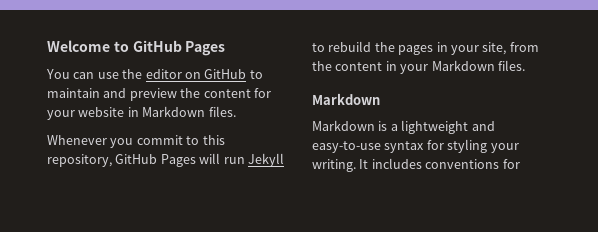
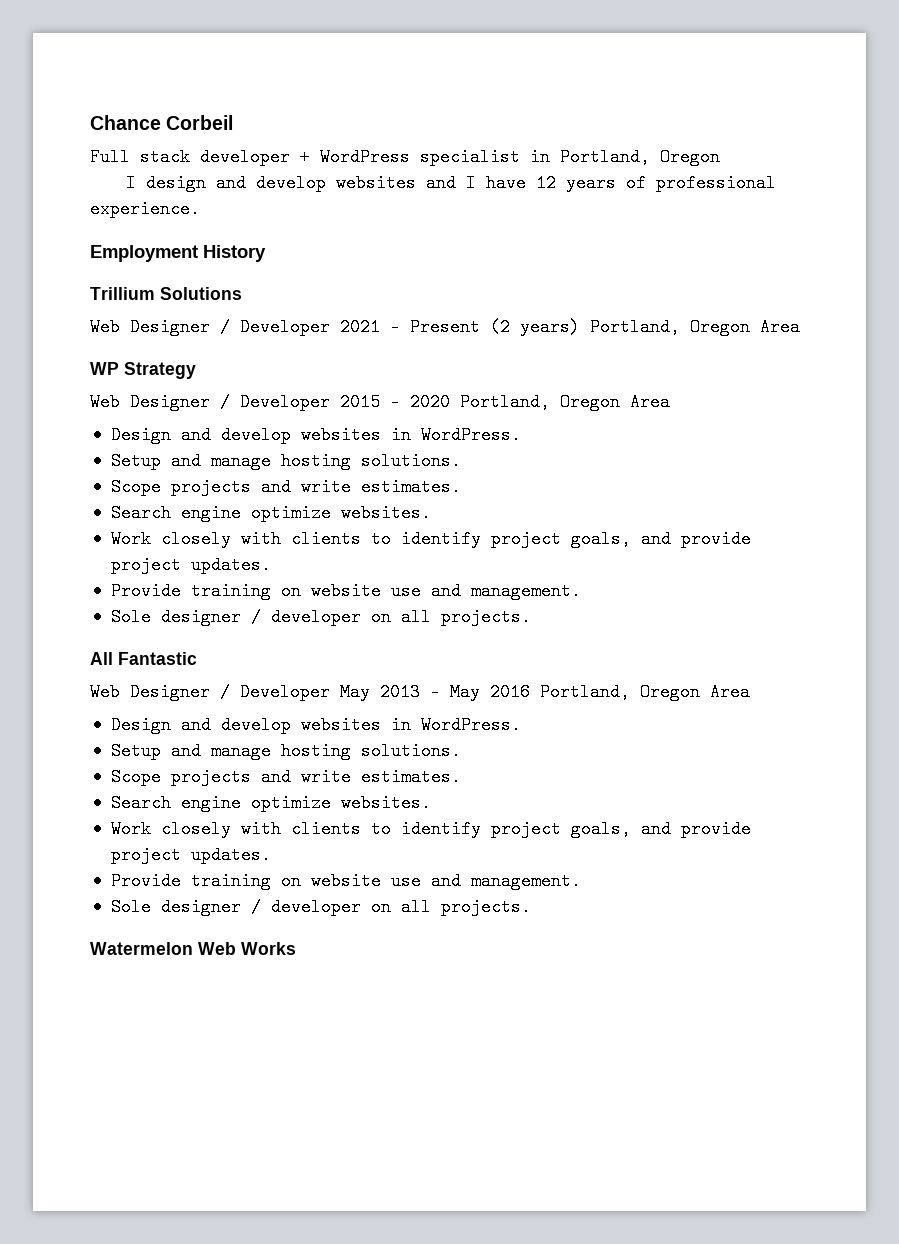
[47,40,226,56] [46,69,263,79] [47,88,271,101] [47,106,236,120] [47,135,225,148] [47,153,284,167] [312,41,539,55] [312,60,525,74] [312,93,380,105] [312,120,495,134] [312,139,519,153] [312,158,520,172] Welcome to GitHub Pages // You can use the editor on GitHub to maintain and preview the content for your website in Markdown files. // Whenever you commit to this repository, GitHub Pages will run Jekyll to rebuild the pages in your site, from the content in your Markdown files. // Markdown // Markdown is a lightweight and easy-to-use syntax for styling your writing. It includes conventions for -> [90,115,234,130] [90,148,720,166] [126,174,777,192] [90,200,200,218] [90,245,266,262] [90,287,242,300] [90,318,800,336] [90,362,196,379] [90,393,670,411] [110,426,521,444] [110,452,461,470] [110,478,461,496] [110,504,431,522] [110,530,751,548] [110,556,271,574] [110,582,581,600] [110,608,531,626] [90,652,197,665] [90,683,750,701] [110,716,521,734] [110,742,461,760] [110,768,461,786] [110,794,431,812] [110,820,751,838] [110,846,271,864] [110,872,581,890] [110,898,531,916] [90,942,296,955] Chance Corbeil // Full stack developer + WordPress specialist in Portland, Oregon // I design and develop websites and I have 12 years of professional experience. // Employment History // Trillium Solutions // Web Designer / Developer 2021 – Present (2 years) Portland, Oregon Area // WP Strategy // Web Designer / Developer 2015 – 2020 Portland, Oregon Area // Design and develop websites in WordPress. // Setup and manage hosting solutions. // Scope projects and write estimates. // Search engine optimize websites. // Work closely with clients to identify project goals, and provide project updates. // Provide training on website use and management. // Sole designer / developer on all projects. // All Fantastic // Web Designer / Developer May 2013 – May 2016 Portland, Oregon Area // Design and develop websites in WordPress. // Setup and manage hosting solutions. // Scope projects and write estimates. // Search engine optimize websites. // Work closely with clients to identify project goals, and provide project updates. // Provide training on website use and management. // Sole designer / developer on all projects. // Watermelon Web Works

